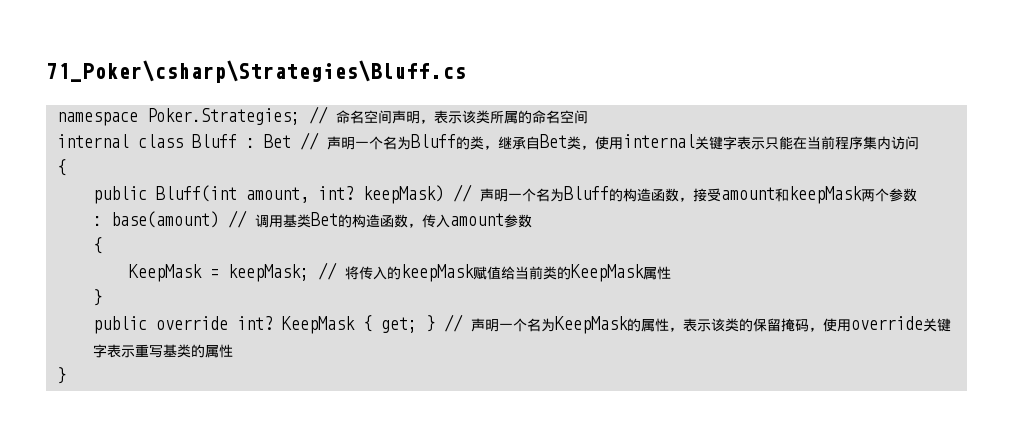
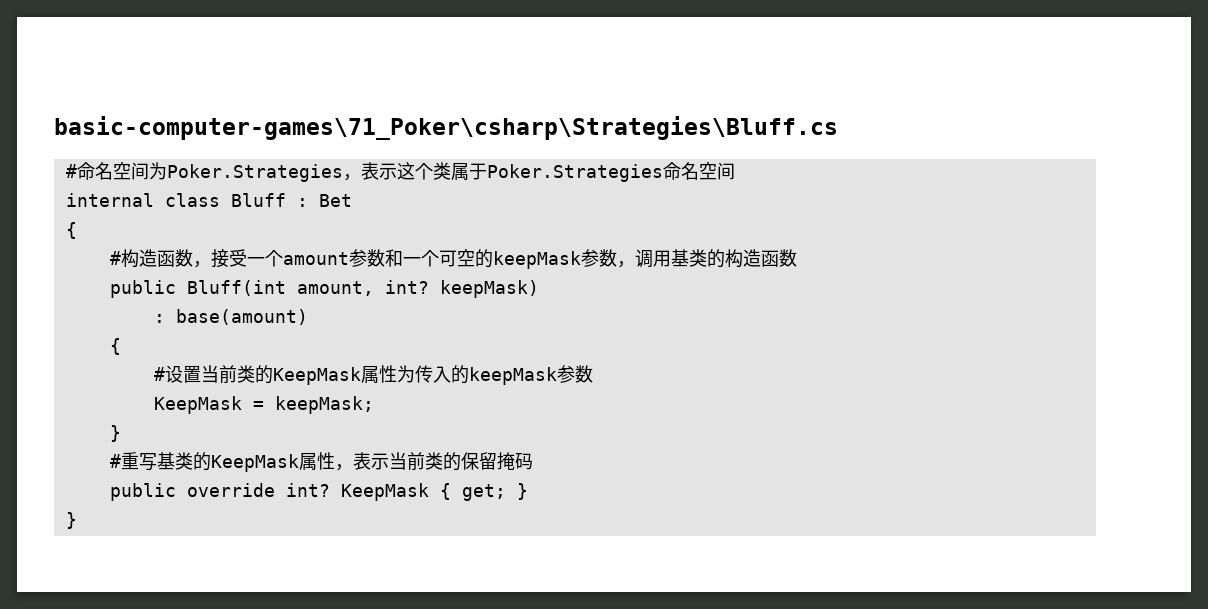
[46,60,466,83] [56,106,532,126] 71_Poker\csharp\Strategies\Bluff.cs // namespace Poker.Strategies; // 命名空间声明，表示该类所属的 -> [54,116,838,140] [66,162,663,182] basic-computer-games\71_Poker\csharp\Strategies\Bluff.cs // #命名空间为Poker.Strategies，表示这个类属于Poker.Strategies
[299,132,919,150] [56,159,66,176] [92,184,917,204] [92,210,247,228] // 声明一个名为Bluff的类，继承自Bet类，使用internal关键字表示只能在当前程序集内访问 // { // public Bluff(int amount, int? keepMask) // 声明一个名为Bluff的构造函数，接受amount和keepMask两个参数 // : base(amount) // -> [66,222,77,239] [110,249,635,269] // { // #构造函数，接受一个amount参数和一个可空的keepMask参数，
[310,212,532,228] [92,237,102,254] [128,262,671,282] [92,289,102,306] Bet的构造函数，传入amount参数 // { // KeepMask = keepMask; // 将传入的keepMask赋值给当前类的KeepMask属性 // } -> [707,249,797,268] [110,280,539,298] [154,309,308,325] [110,338,121,355] [154,365,593,385] [154,396,374,414] [110,425,121,442] [110,452,533,472] 的构造函数 // public Bluff(int amount, int? keepMask) // : base(amount) // { // #设置当前类的KeepMask属性为传入的keepMask参数 // KeepMask = keepMask; // } // #重写基类的KeepMask属性，表示当前类的保留掩码
[443,314,951,334] [92,344,233,358] // 声明一个名为KeepMask的属性，表示该类的保留掩码，使用override关键字表示重写基类的属性 -> (528, 491) none

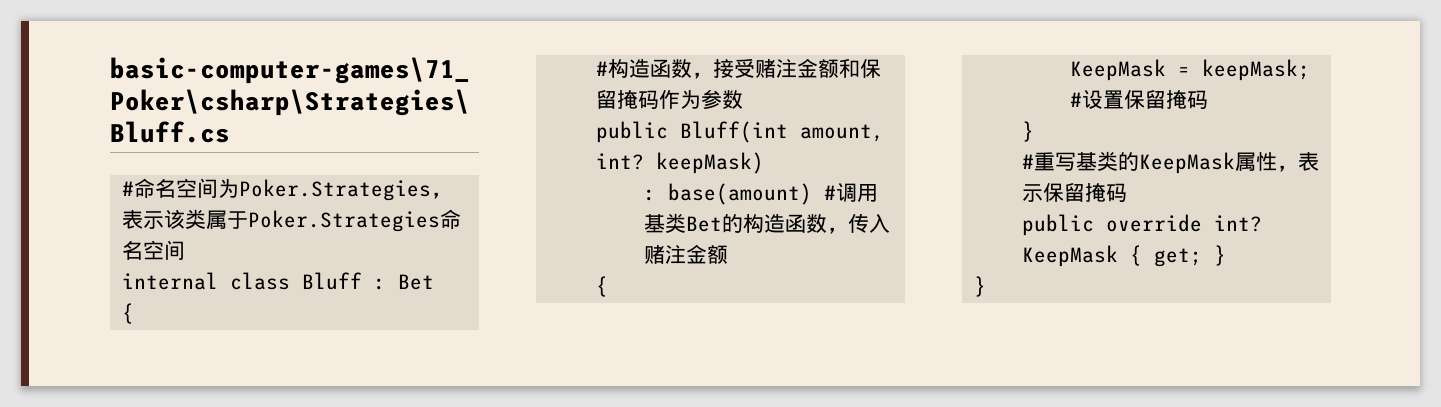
[397,162,433,180] 这个 -> [164,209,185,229] 该
[247,249,779,269] 一个amount参数和一个可空的keepMask参数，调用基类的构造函 -> [755,58,881,78] [596,89,722,109] 赌注金额和保留掩码作为参
[110,338,121,355] [154,365,593,385] // { // #设置当前类的KeepMask属性为传入的keepMask参数 -> [824,183,878,202] [644,213,890,234] [644,244,728,264] [596,276,608,297] #调用基类Bet的构造函数，传入赌注金额 // {
(374, 405) none -> [1070,90,1208,109] #设置保留掩码
[389,452,461,471] 当前类的 -> (1043, 193) none

